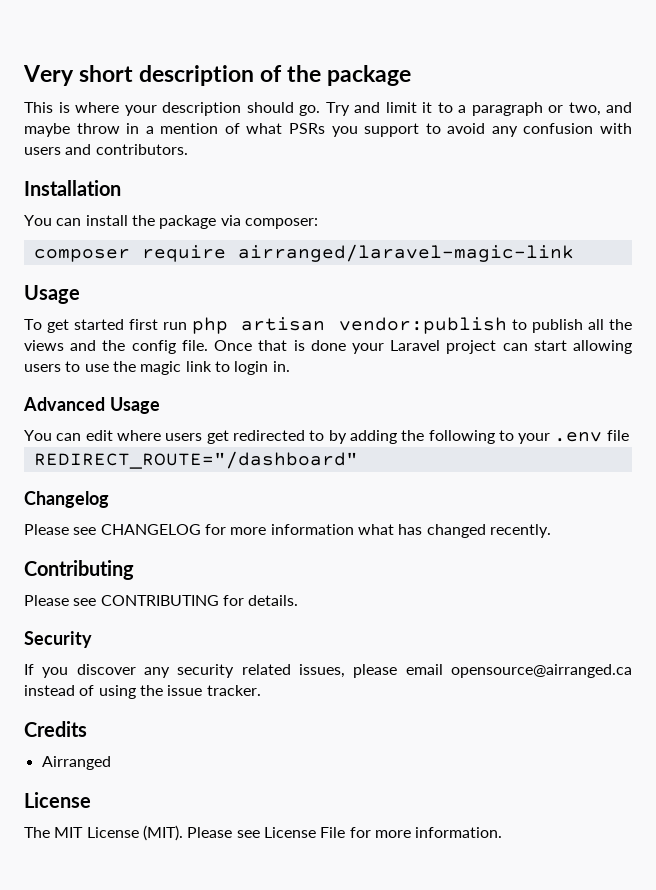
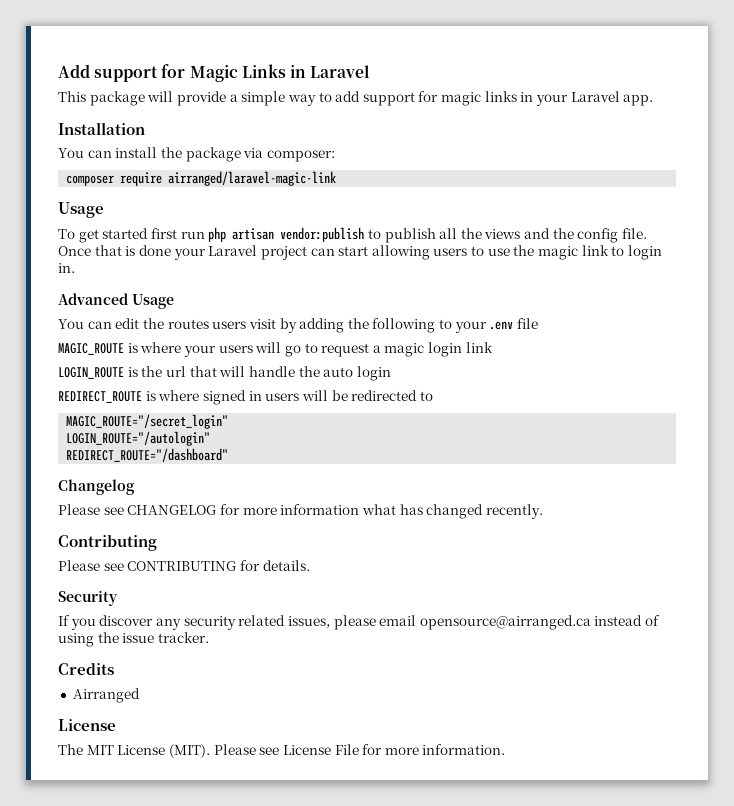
[23,65,412,86] [24,102,632,116] [24,123,632,137] [24,144,188,155] Very short description of the package // This is where your description should go. Try and limit it to a paragraph or two, and maybe throw in a mention of what PSRs you support to avoid any confusion with users and contributors. -> [58,64,371,82] [58,91,654,106] Add support for Magic Links in Laravel // This package will provide a simple way to add support for magic links in your Laravel app.
[116,430,325,444] where users get redirected to -> [142,318,276,329] the routes users visit
(629, 435) none -> [58,342,493,357] [58,366,391,381] [58,390,433,405] [66,414,229,429] [66,431,211,446] // MAGIC_ROUTE is where your users will go to request a magic login link // LOGIN_ROUTE is the url that will handle the auto login // REDIRECT_ROUTE is where signed in users will be redirected to // MAGIC_ROUTE="/secret_login" // LOGIN_ROUTE="/autologin"

